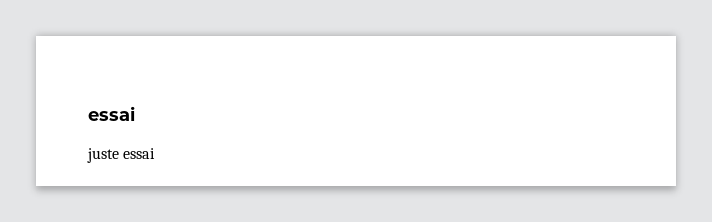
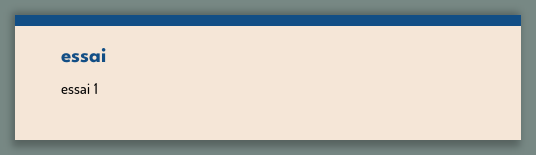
[87,148,156,163] juste essai -> [61,83,99,94] essai 1

